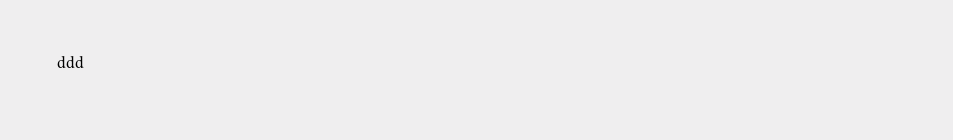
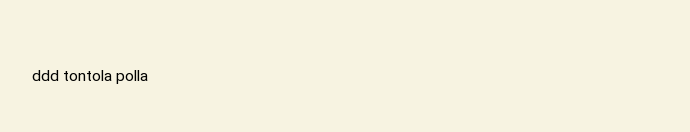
(84, 62) none -> [63,70,149,84] tontola polla

